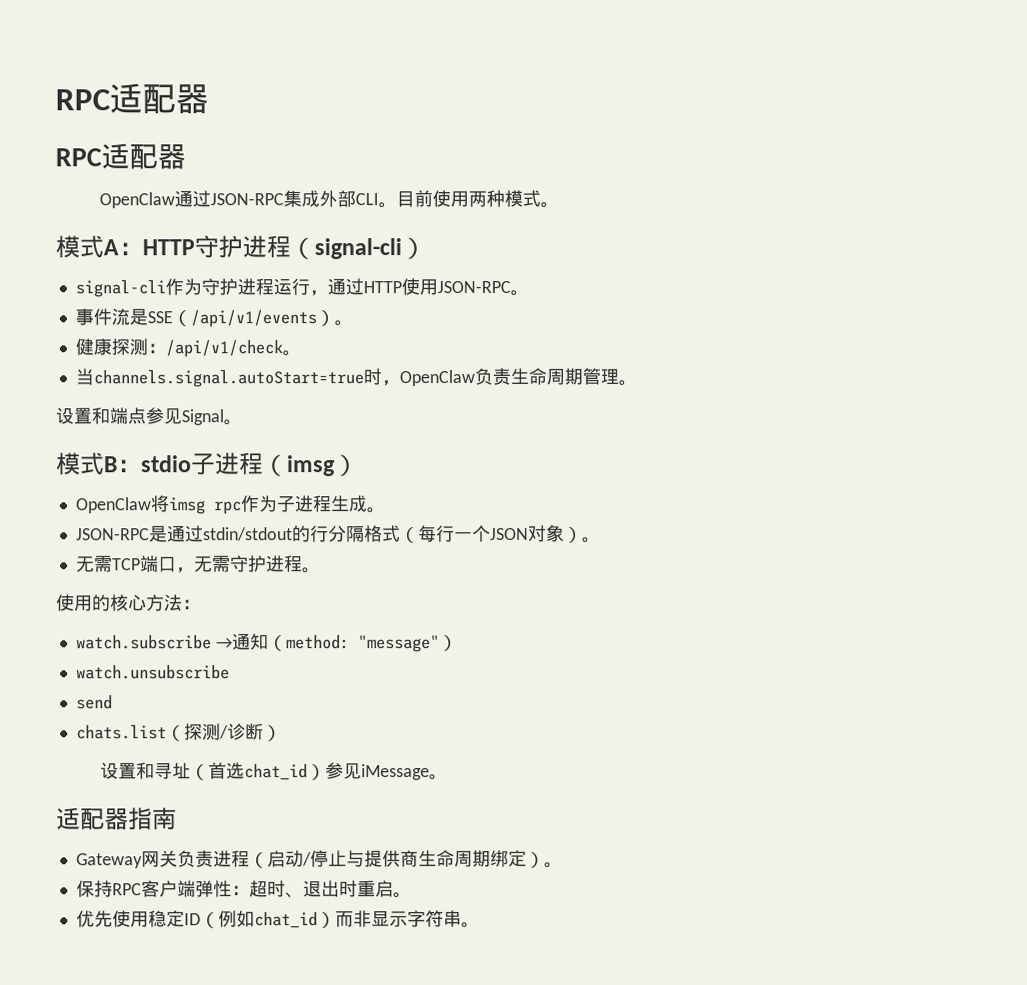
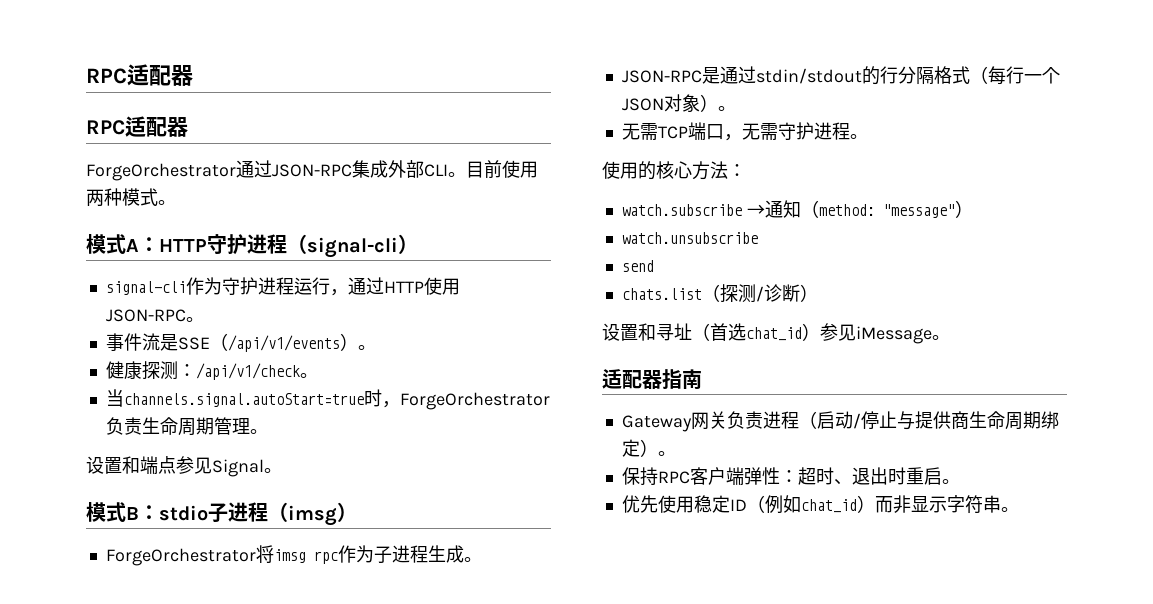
[98,192,175,209] OpenClaw -> [86,163,236,181] ForgeOrchestrator
[398,370,475,387] OpenClaw -> [399,392,550,410] ForgeOrchestrator
[75,497,152,514] OpenClaw -> [105,548,256,566] ForgeOrchestrator

